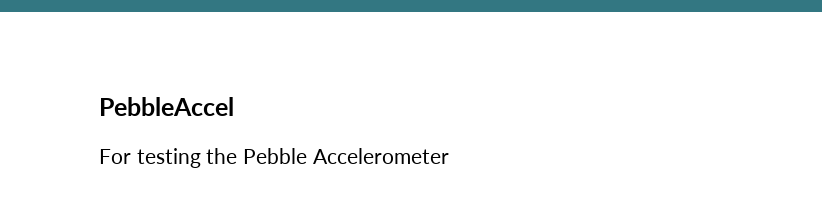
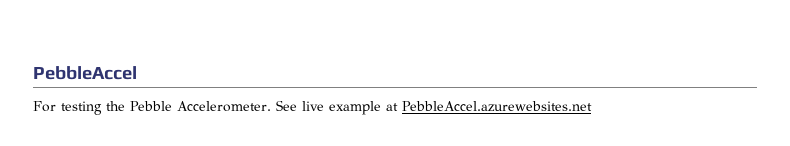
[312,148,449,164] Accelerometer -> [177,100,592,115] Accelerometer. See live example at PebbleAccel.azurewebsites.net

